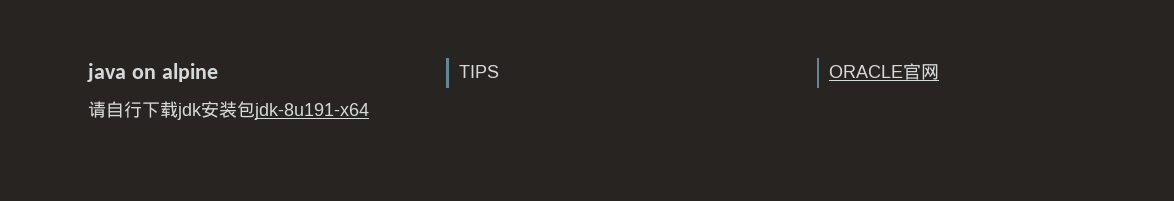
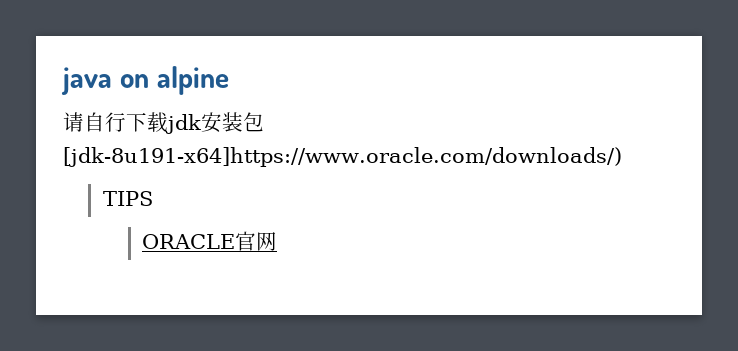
[254,103,369,120] jdk-8u191-x64 -> [63,147,622,167] [jdk-8u191-x64]https://www.oracle.com/downloads/)

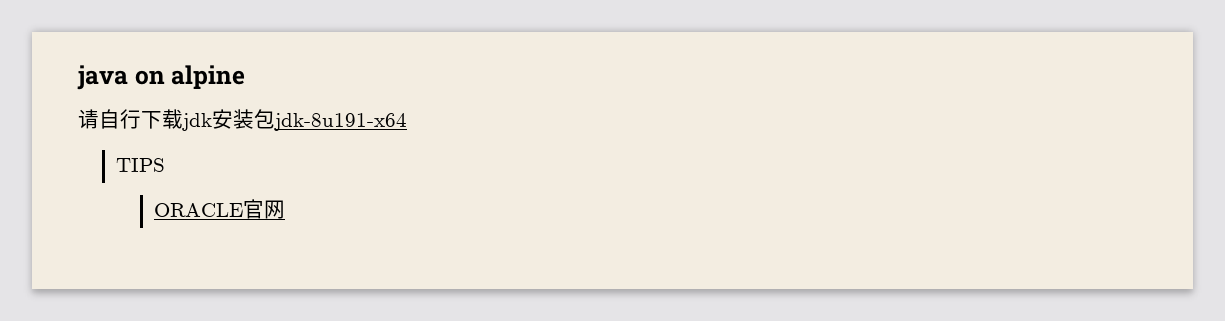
[63,147,622,167] [jdk-8u191-x64]https://www.oracle.com/downloads/) -> [274,113,407,131] jdk-8u191-x64

